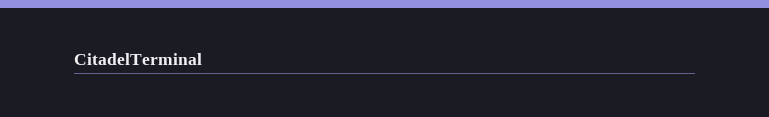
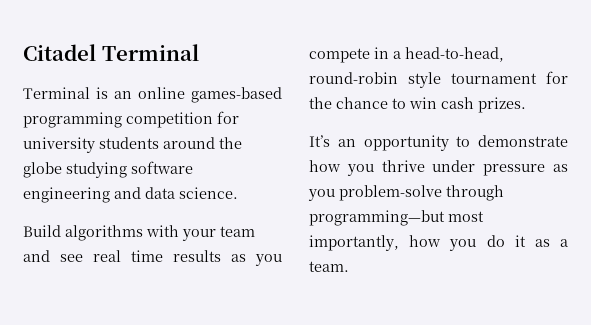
[74,53,202,65] CitadelTerminal -> [23,44,199,61] [23,87,282,103] [23,111,239,128] [23,137,242,153] [23,161,193,178] [23,187,238,203] [23,225,255,241] [23,250,282,266] [309,47,504,63] [309,71,568,88] [309,97,526,113] [309,135,568,151] [309,160,568,176] [308,185,504,201] [309,210,484,226] [309,235,568,251] [309,261,349,272] Citadel Terminal // Terminal is an online games-based programming competition for university students around the globe studying software engineering and data science. // Build algorithms with your team and see real time results as you compete in a head-to-head, round-robin style tournament for the chance to win cash prizes. // It’s an opportunity to demonstrate how you thrive under pressure as you problem-solve through programming—but most importantly, how you do it as a team.

